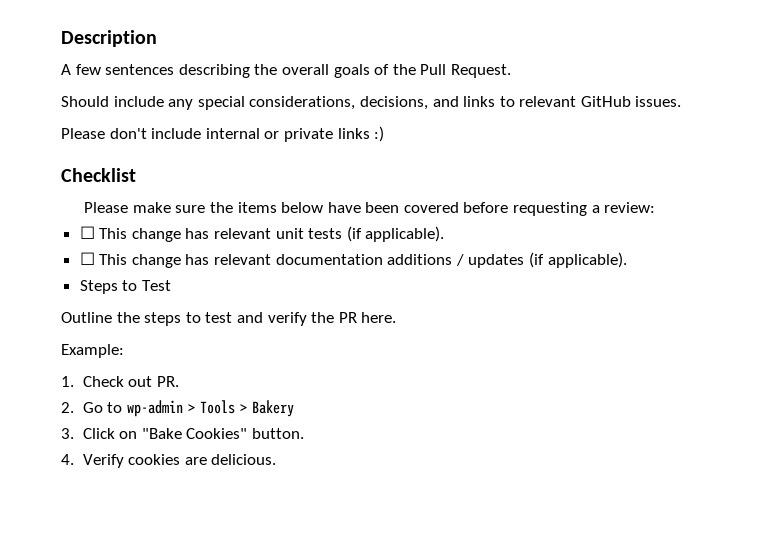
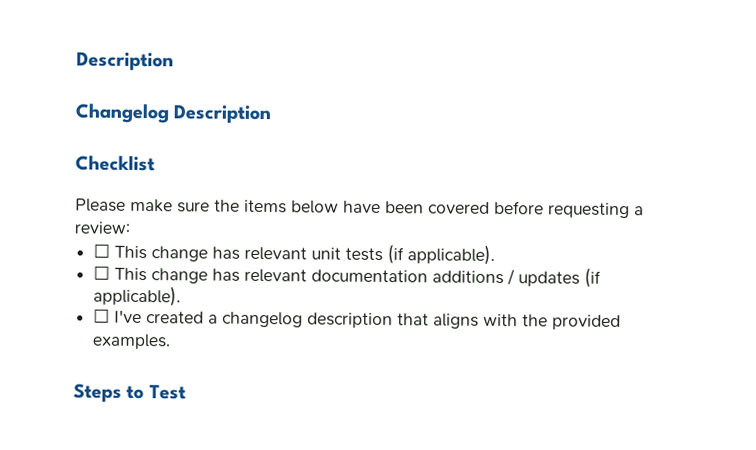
[61,30,157,47] [61,64,511,78] [61,96,682,110] [61,126,385,142] Description // A few sentences describing the overall goals of the Pull Request. // Should include any special considerations, decisions, and links to relevant GitHub issues. // Please don't include internal or private links :) -> [76,51,174,72] [75,103,273,125] Description // Changelog Description
[79,280,171,294] [61,312,397,326] [61,344,124,358] [61,376,179,387] [61,400,295,417] [61,428,304,439] [61,454,277,468] Steps to Test // Outline the steps to test and verify the PR here. // Example: // 1. Check out PR. // 2. Go to wp-admin > Tools > Bakery // 3. Click on "Bake Cookies" button. // 4. Verify cookies are delicious. -> [93,308,622,331] [92,333,172,350] [73,383,186,403] ☐ I've created a changelog description that aligns with the provided examples. // Steps to Test

